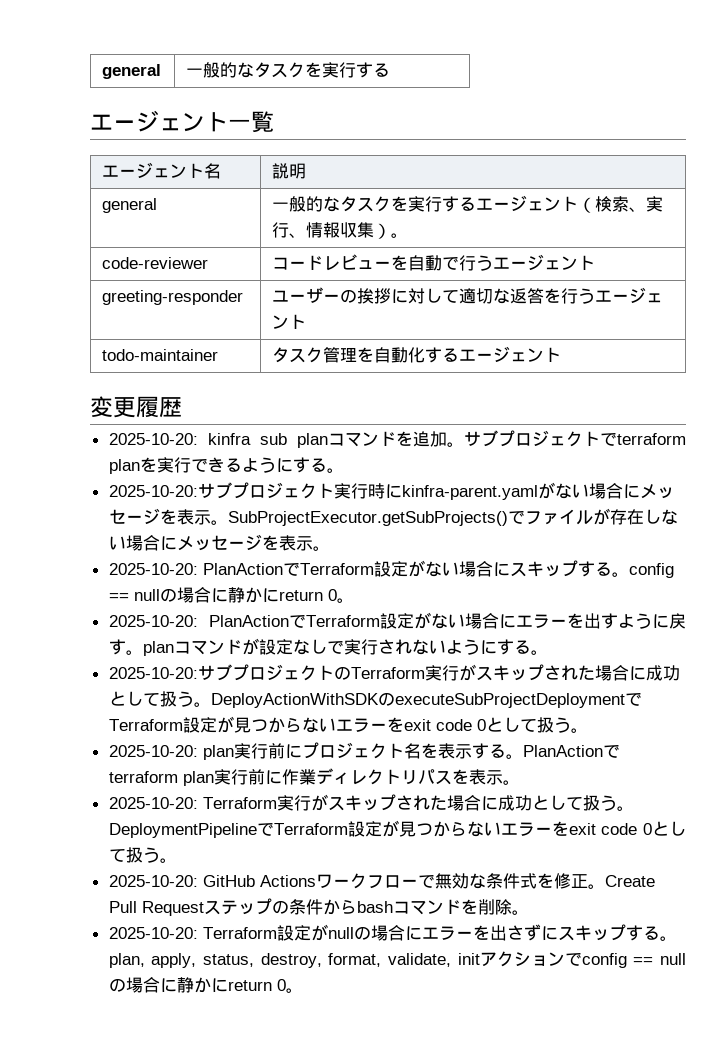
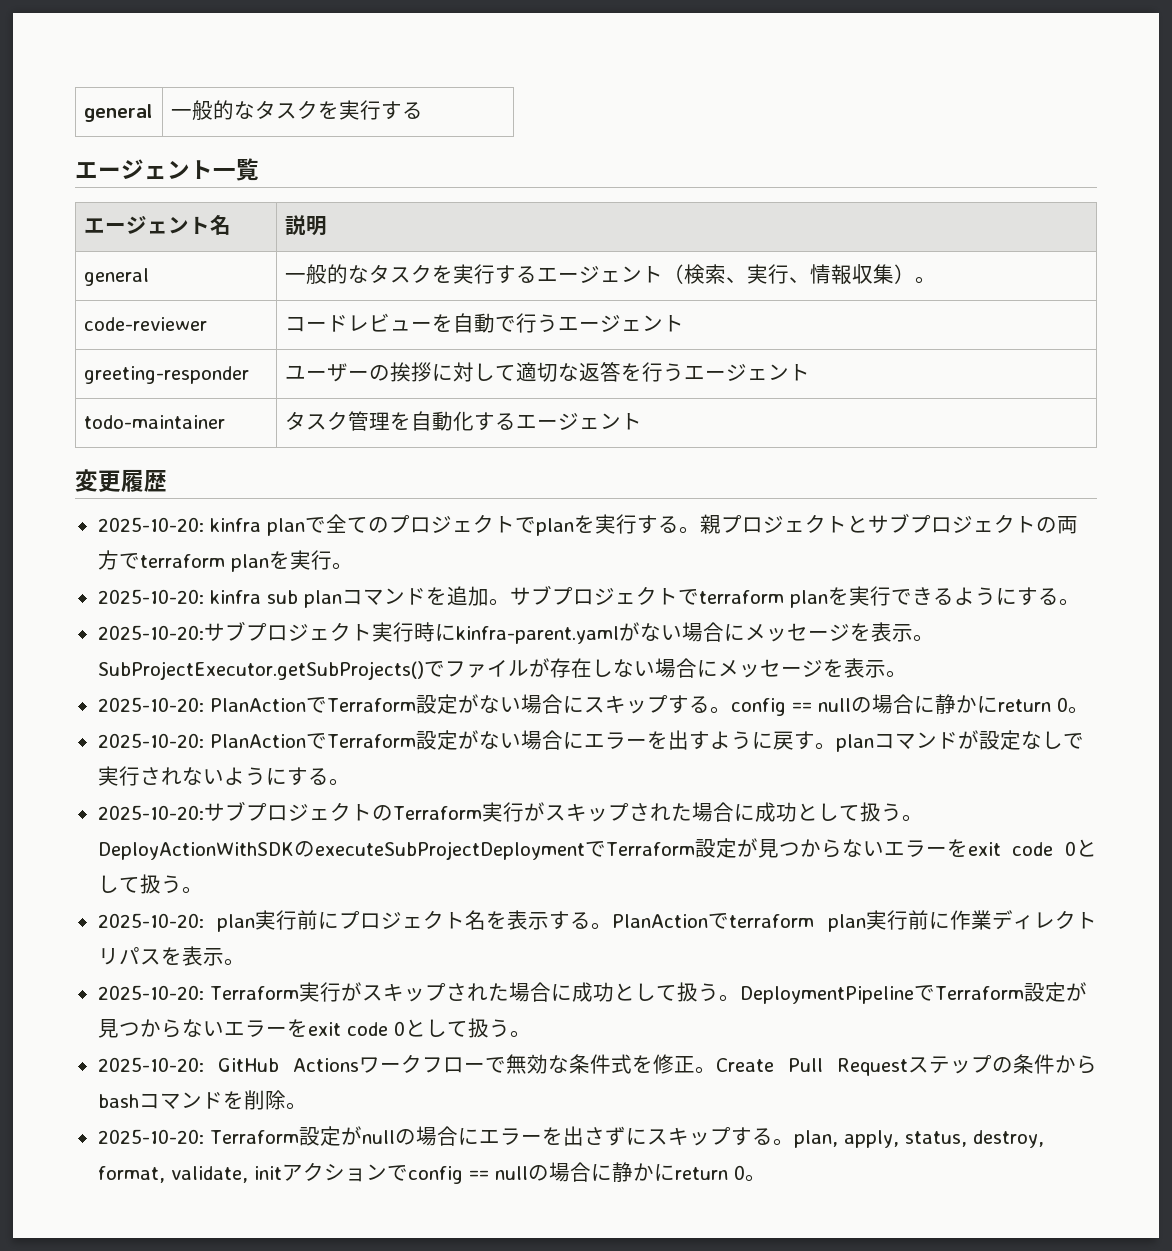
(182, 407) none -> [97,513,1078,536] [97,550,353,572] // 2025-10-20: kinfra planで全てのプロジェクトでplanを実行する。親プロジェクトとサブプロジェクトの両方でterraform planを実行。

